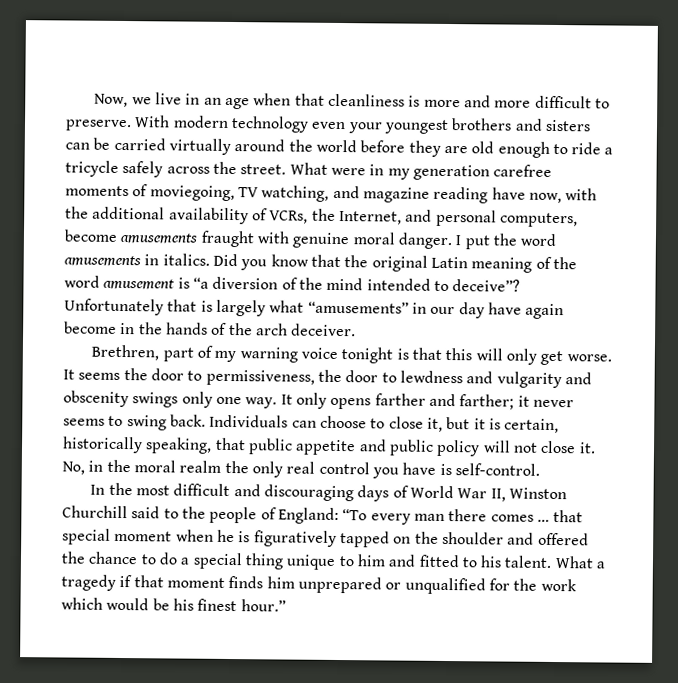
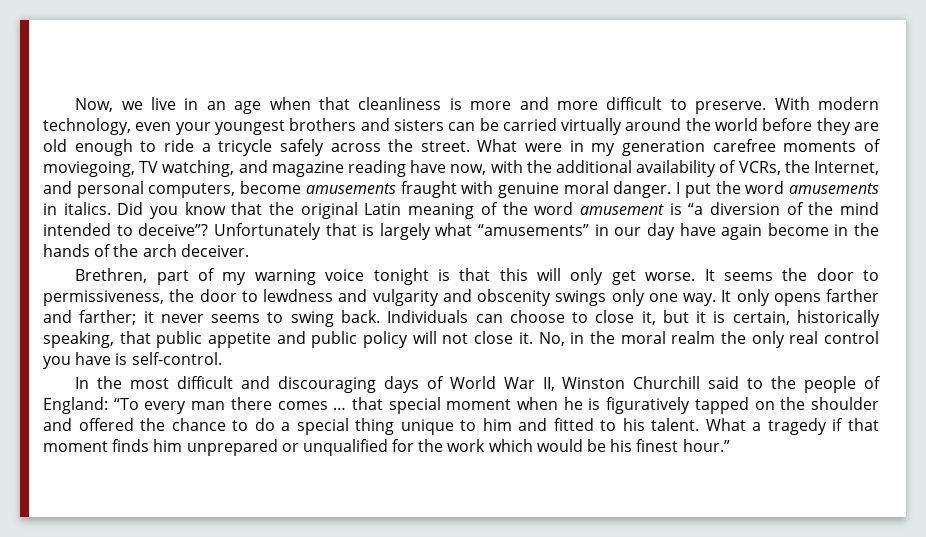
[230,115,309,133] technology -> [43,118,131,135] technology,

